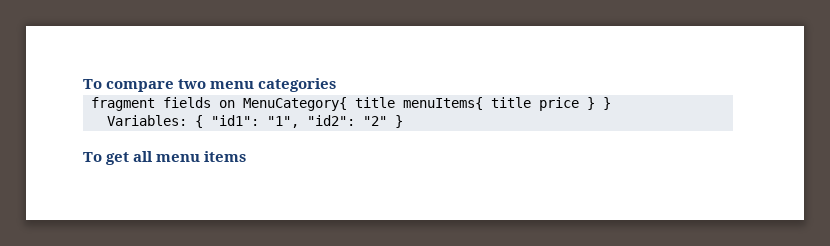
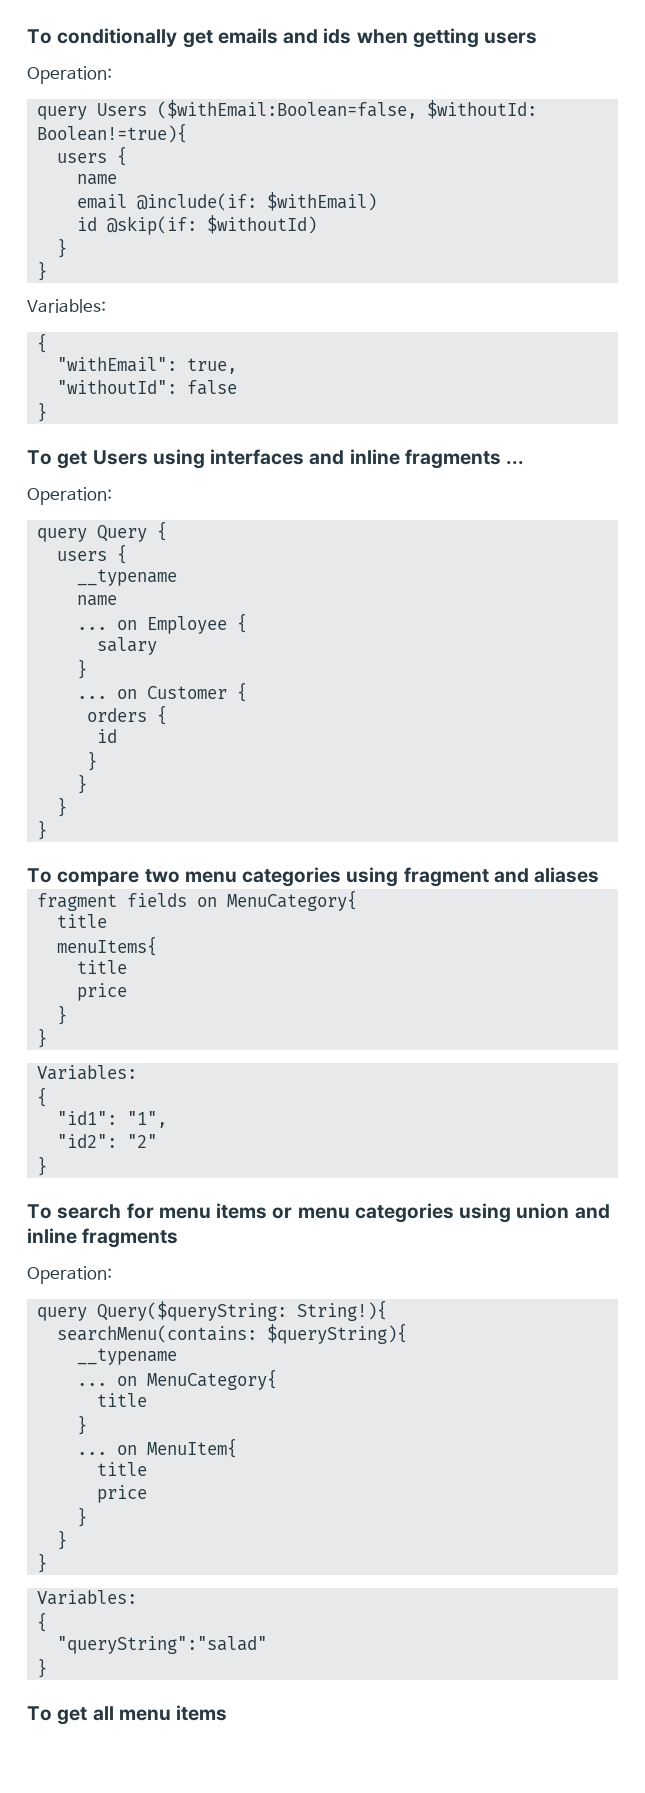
[83,79,102,89] To -> [27,28,538,48] [27,66,112,84] [36,100,537,120] [36,123,187,143] [56,146,127,166] [76,174,117,185] [76,192,377,211] [76,215,317,235] [56,238,67,258] [36,261,47,281] [27,299,106,313] [36,333,47,353] [56,357,237,374] [56,380,237,395] [36,402,47,422] [27,449,525,469] [27,487,112,505] [36,521,167,542] [56,544,127,564] [76,569,177,586] [76,595,117,606] [76,613,247,634] [96,637,157,655] [76,659,87,679] [76,682,247,702] [86,705,167,725] [96,729,117,743] [86,751,97,771] [76,774,87,794] [56,797,67,817] [36,820,47,840] [27,868,52,883] To conditionally get emails and ids when getting users // Operation: // query Users ($withEmail:Boolean=false, $withoutId: Boolean!=true){ // users { // name // email @include(if: $withEmail) // id @skip(if: $withoutId) // } // } // Variables: // { // "withEmail": true, // "withoutId": false // } // To get Users using interfaces and inline fragments ... // Operation: // query Query { // users { // __typename // name // ... on Employee { // salary // } // ... on Customer { // orders { // id // } // } // } // } // To
(337, 85) none -> [346,867,600,887] using fragment and aliases
[355,97,396,108] title -> [56,914,107,928] // title //
[491,97,612,111] [107,115,204,128] title price } } // Variables: { -> [76,960,127,974] [76,983,127,1001] [56,1005,67,1025] [36,1028,47,1048] [36,1065,137,1080] [36,1087,47,1107] // title // price // } // } // Variables: // { //
(300, 122) none -> (167, 1119) //
(388, 121) none -> [36,1156,47,1176] [27,1203,610,1223] [27,1228,179,1248] [27,1266,112,1284] [36,1300,387,1321] [56,1323,407,1344] [76,1348,177,1365] [76,1369,277,1390] [96,1393,147,1407] [76,1415,87,1435] [76,1438,237,1458] [96,1462,147,1476] [96,1485,147,1503] [76,1507,87,1527] [56,1530,67,1550] [36,1553,47,1573] [36,1590,137,1605] [36,1612,47,1632] [56,1636,267,1654] // } // To search for menu items or menu categories using union and inline fragments // Operation: // query Query($queryString: String!){ // searchMenu(contains: $queryString){ // __typename // ... on MenuCategory{ // title // } // ... on MenuItem{ // title // price // } // } // } // Variables: // { // "queryString":"salad" //

